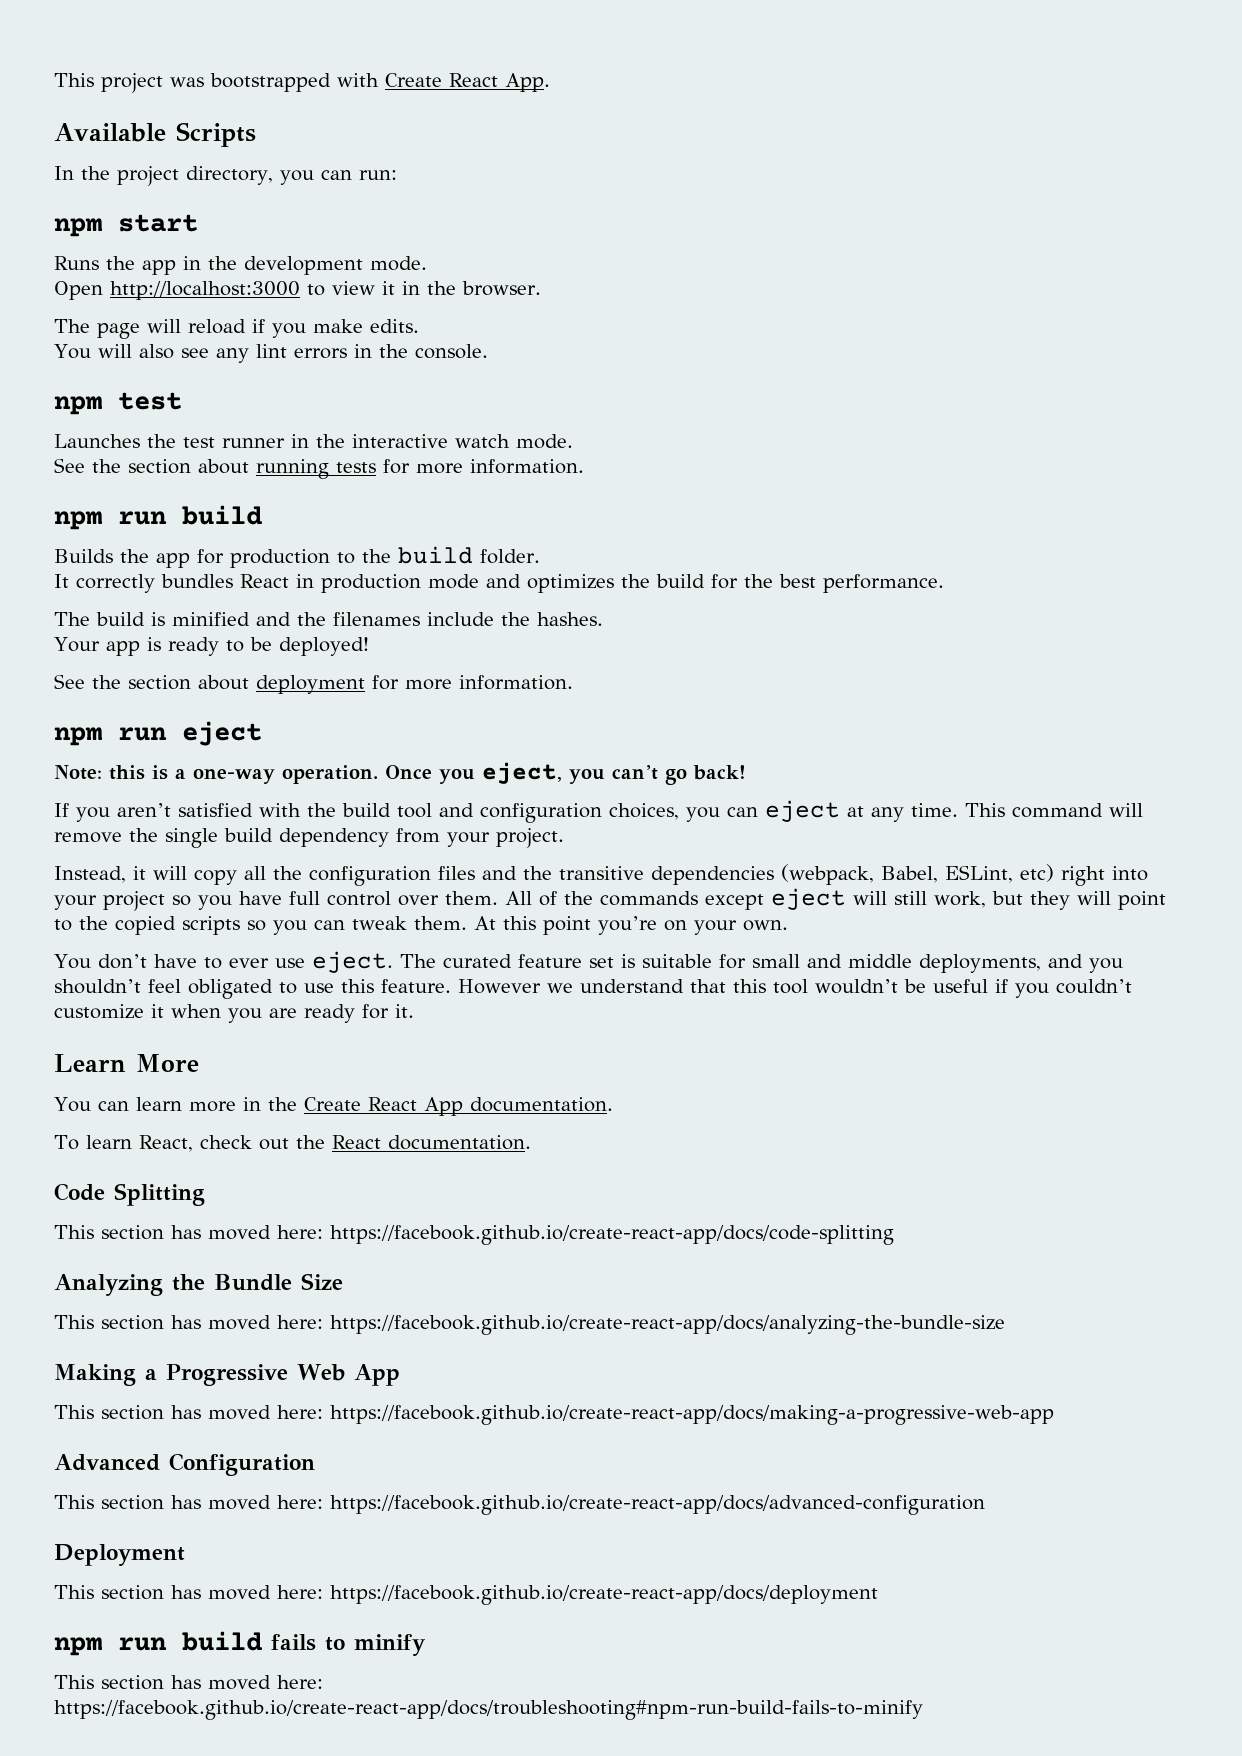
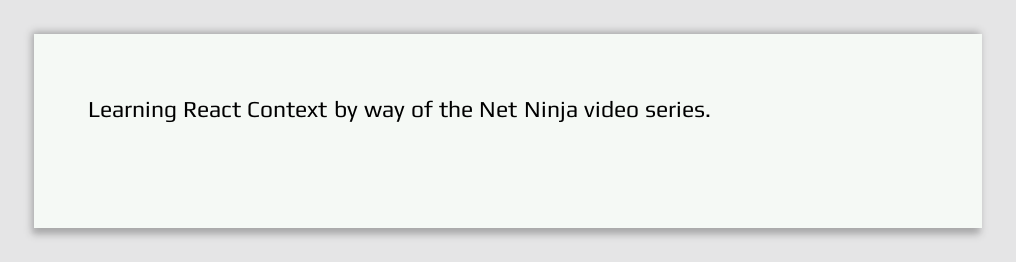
[54,73,550,93] [54,122,256,147] [54,166,397,186] [54,214,198,237] [54,256,427,275] [54,281,541,300] [54,319,419,339] [54,344,488,363] [54,392,182,415] [54,434,573,449] [54,458,584,479] [54,505,262,530] [54,546,540,568] [54,574,944,593] [54,612,603,626] [54,637,369,656] [54,674,573,694] [54,721,262,746] [54,762,746,785] [54,800,1143,823] [54,828,564,848] [54,864,1148,886] [54,888,1166,911] [54,916,788,935] [54,951,1123,973] [54,979,1132,999] [54,1004,414,1023] [54,1054,199,1072] [54,1097,613,1116] [54,1135,531,1152] [54,1183,205,1206] [54,1225,894,1245] [54,1273,343,1296] [54,1315,1005,1335] [54,1364,400,1386] [54,1405,1054,1425] [54,1453,315,1476] [54,1495,985,1515] [54,1544,185,1566] [54,1585,878,1605] [54,1631,426,1656] [54,1675,323,1690] [54,1700,923,1720] This project was bootstrapped with Create React App. // Available Scripts // In the project directory, you can run: // npm start // Runs the app in the development mode. // Open http://localhost:3000 to view it in the browser. // The page will reload if you make edits. // You will also see any lint errors in the console. // npm test // Launches the test runner in the interactive watch mode. // See the section about running tests for more information. // npm run build // Builds the app for production to the build folder. // It correctly bundles React in production mode and optimizes the build for the best performance. // The build is minified and the filenames include the hashes. // Your app is ready to be deployed! // See the section about deployment for more information. // npm run eject // Note: this is a one-way operation. Once you eject, you can’t go back! // If you aren’t satisfied with the build tool and configuration choices, you can eject at any time. This command will remove the single build dependency from your project. // Instead, it will copy all the configuration files and the transitive dependencies (webpack, Babel, ESLint, etc) right into your project so you have full control over them. All of the commands except eject will still work, but they will point to the copied scripts so you can tweak them. At this point you’re on your own. // You don’t have to ever use eject. The curated feature set is suitable for small and middle deployments, and you shouldn’t feel obligated to use this feature. However we understand that this tool wouldn’t be useful if you couldn’t customize it when you are ready for it. // Learn More // You can learn more in the Create React App documentation. // To learn React, check out the React documentation. // Code Splitting // This section has moved here: https://facebook.github.io/create-react-app/docs/code-splitting // Analyzing the Bundle Size // This section has moved here: https://facebook.github.io/create-react-app/docs/analyzing-the-bundle-size // Making a Progressive Web App // This section has moved here: https://facebook.github.io/create-react-app/docs/making-a-progressive-web-app // Advanced Configuration // This section has moved here: https://facebook.github.io/create-react-app/docs/advanced-configuration // Deployment // This section has moved here: https://facebook.github.io/create-react-app/docs/deployment // npm run build fails to minify // This section has moved here: https://facebook.github.io/create-react-app/docs/troubleshooting#npm-run-build-fails-to-minify -> [88,100,712,123] Learning React Context by way of the Net Ninja video series.

